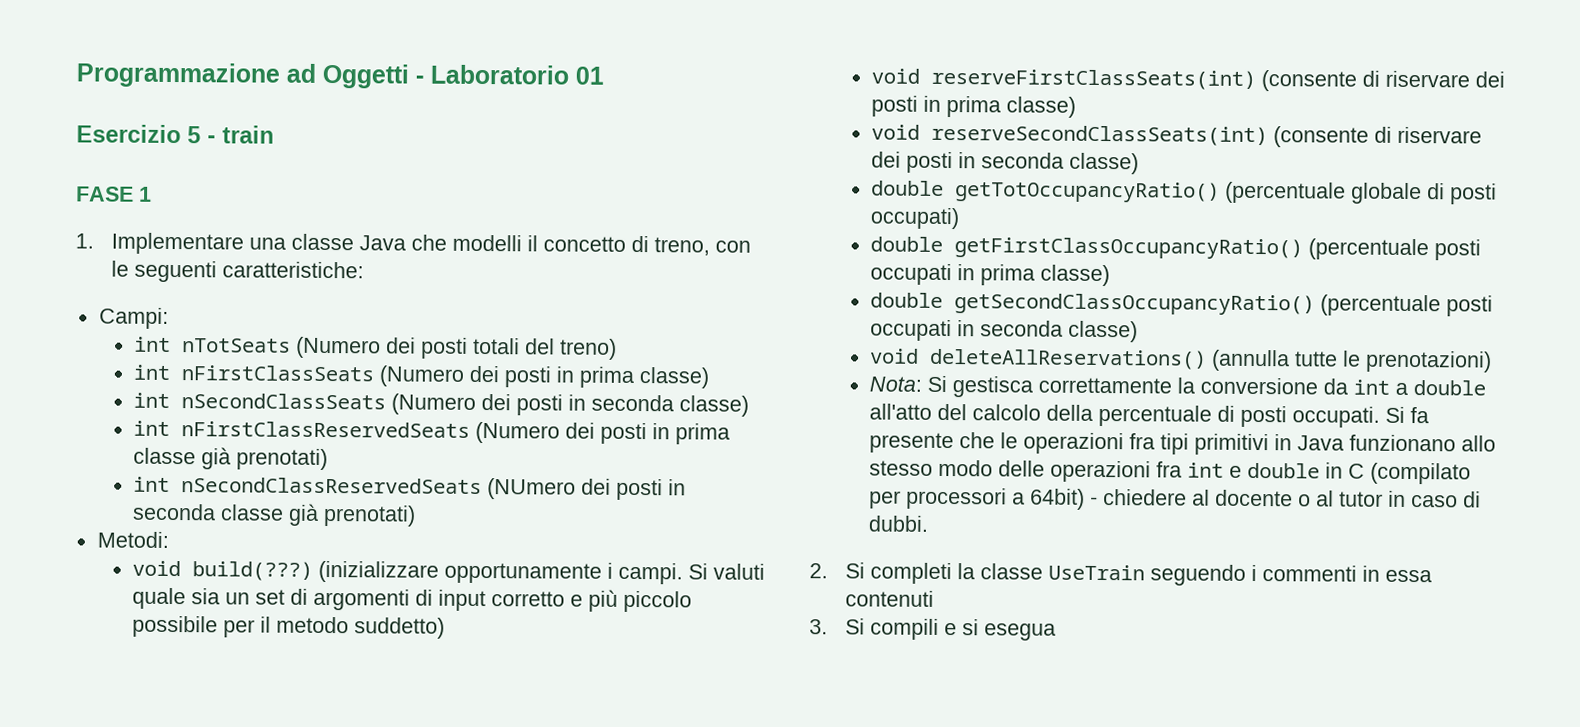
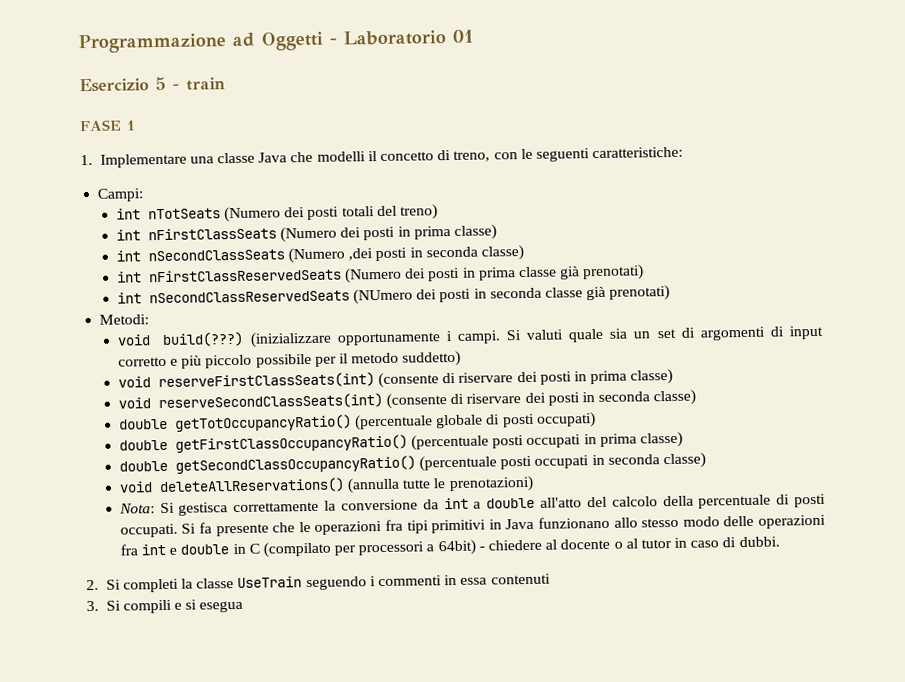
[481,394,512,411] dei -> [348,248,374,261] ,dei

